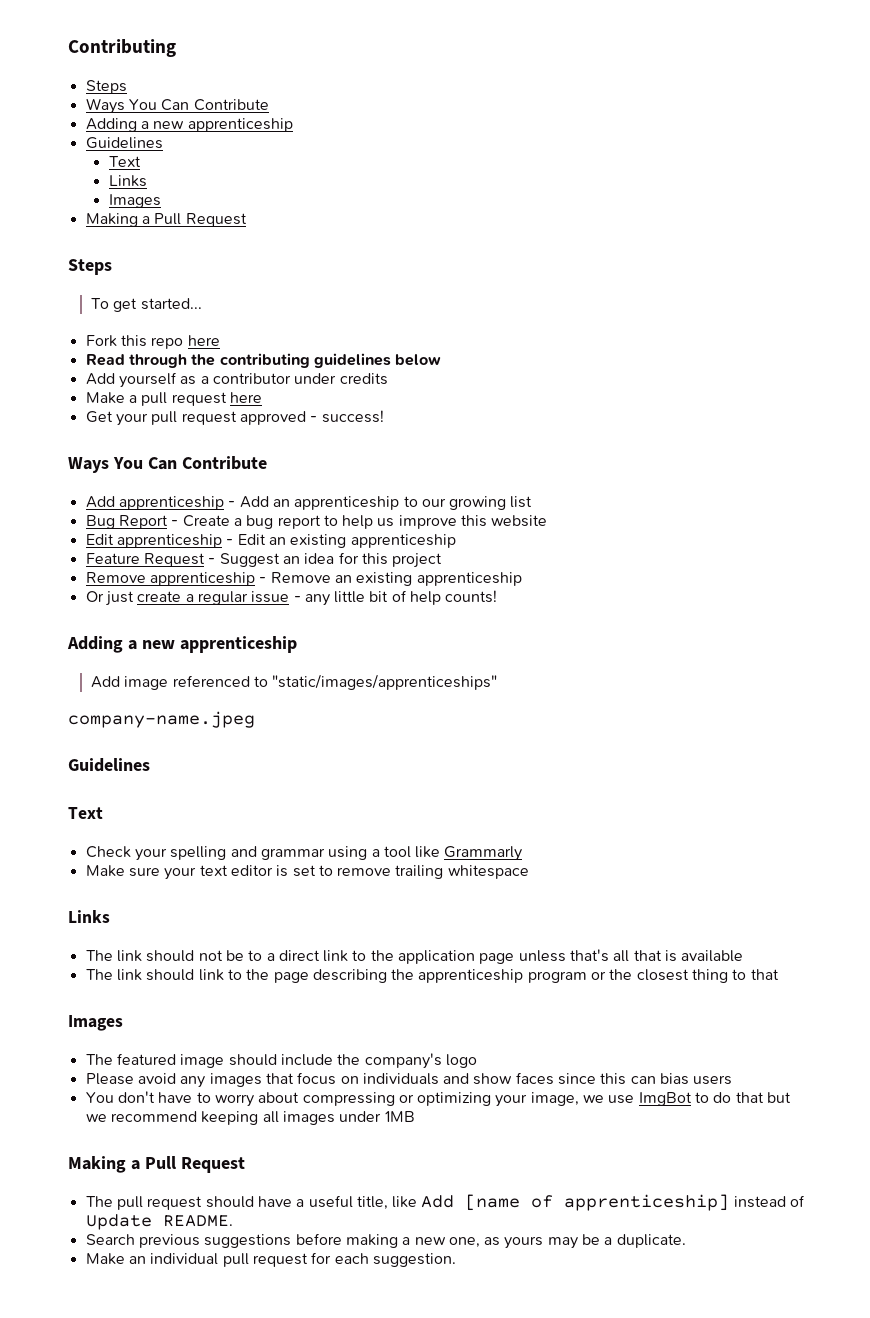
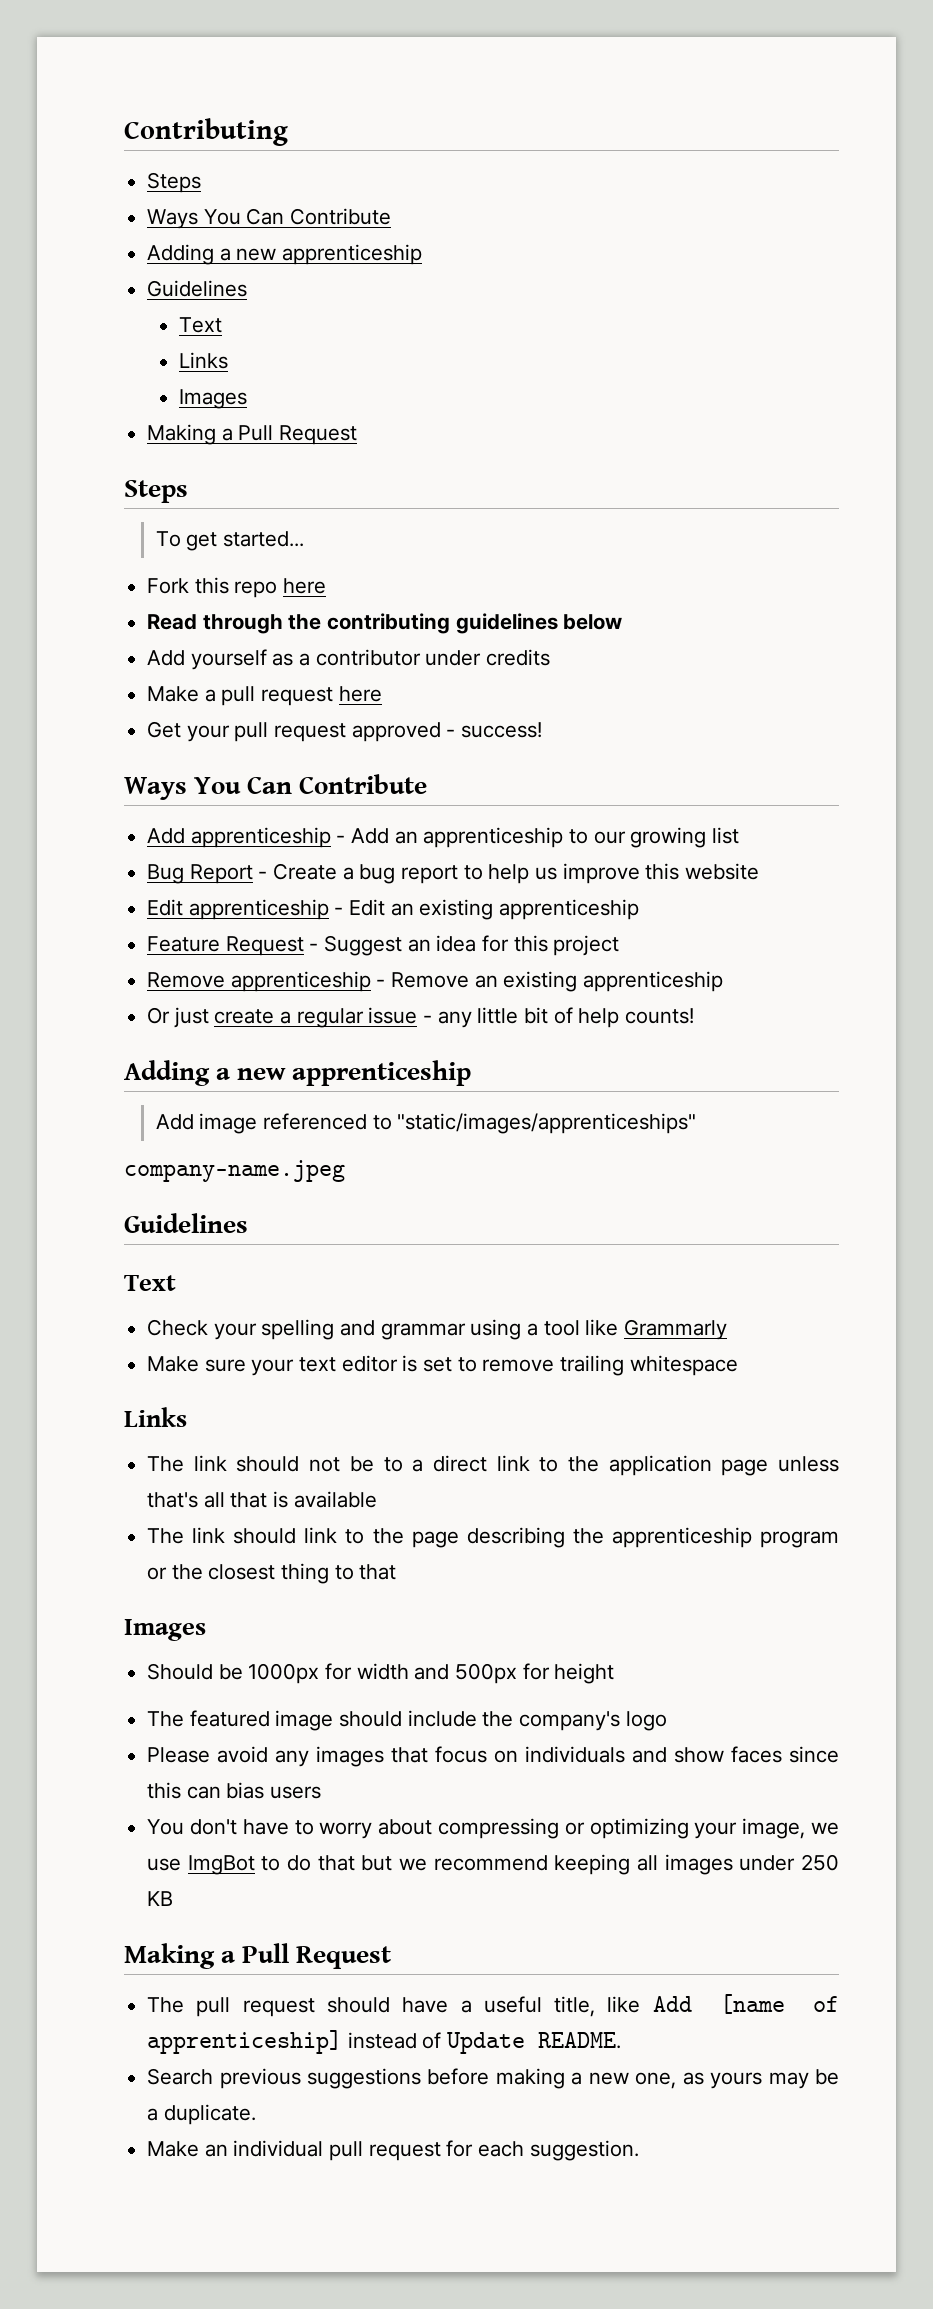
(123, 1023) none -> [147,1663,615,1684] // Should be 1000px for width and 500px for height
[384,1111,415,1122] 1MB -> [801,1854,839,1871] [147,1891,174,1906] 250 KB

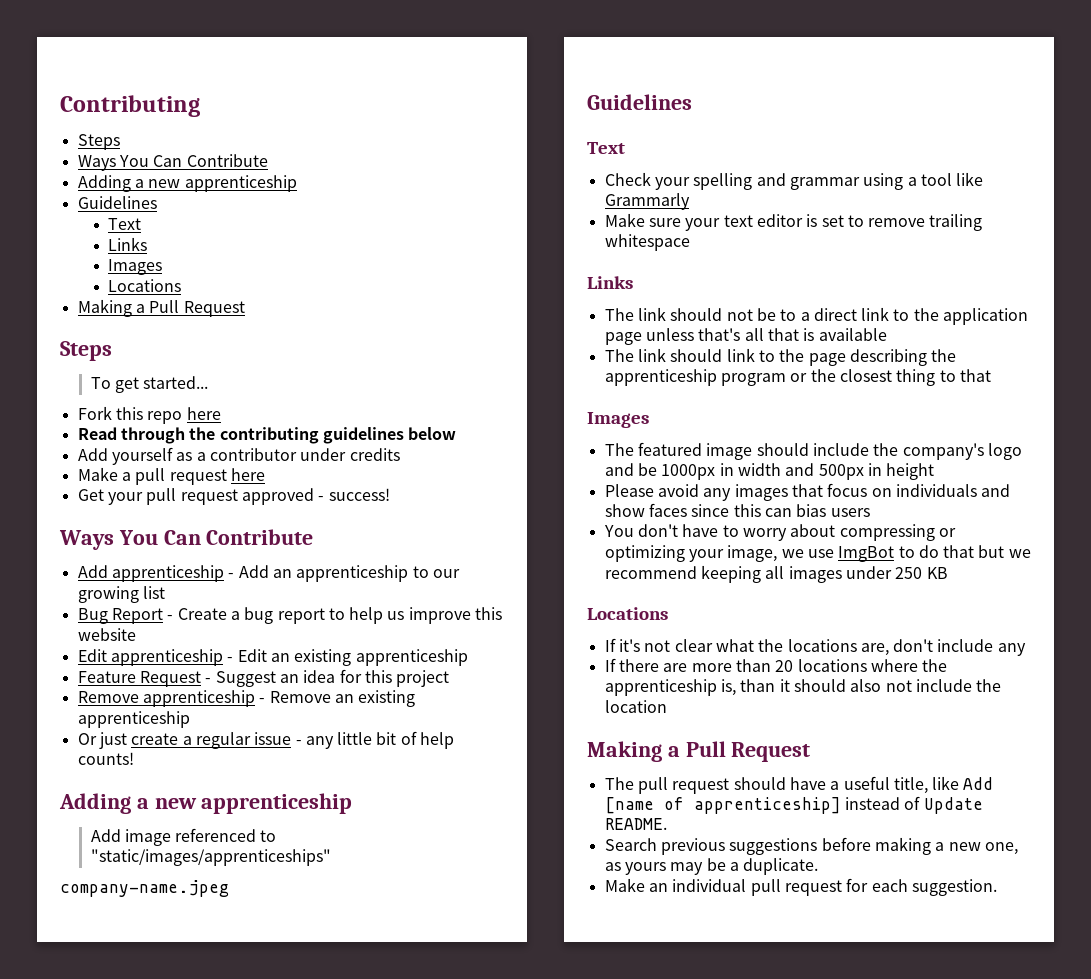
(247, 399) none -> [108,279,182,292] // Locations
[147,1663,615,1684] // Should be 1000px for width and 500px for height -> (649, 420) none
(667, 1721) none -> [604,463,935,480] and be 1000px in width and 500px in height
(174, 1898) none -> [587,607,668,620] [604,638,1026,656] [604,658,948,672] [604,679,1002,696] [604,700,667,713] // Locations // If it's not clear what the locations are, don't include any // If there are more than 20 locations where the apprenticeship is, than it should also not include the location

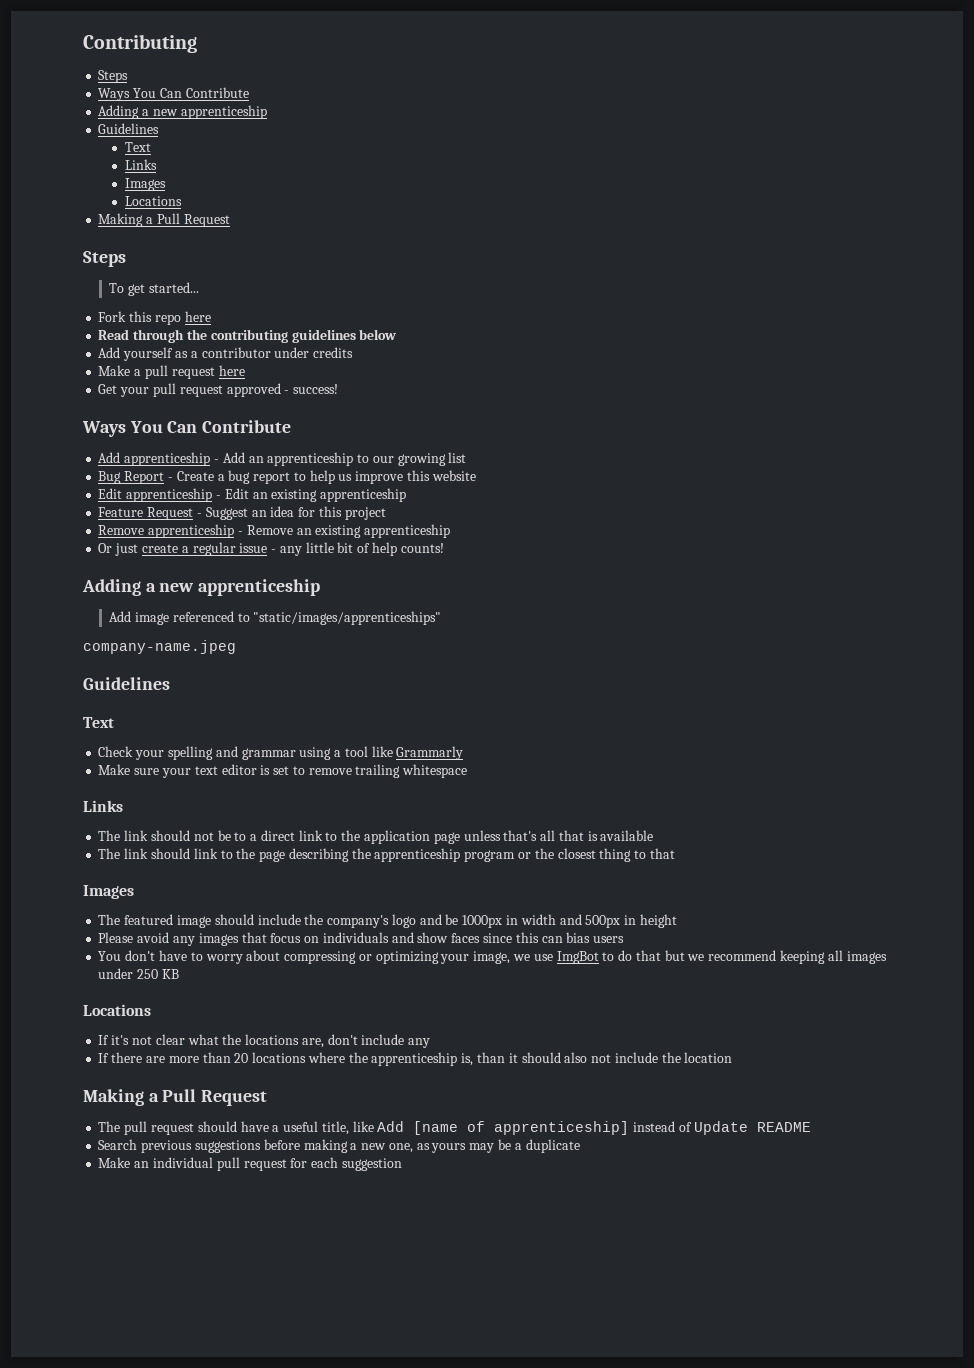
[604,818,667,830] README. -> [756,1122,811,1132] README
[743,858,819,875] duplicate. -> [525,1139,580,1153] duplicate
[911,879,997,896] suggestion. -> [341,1158,402,1171] suggestion

